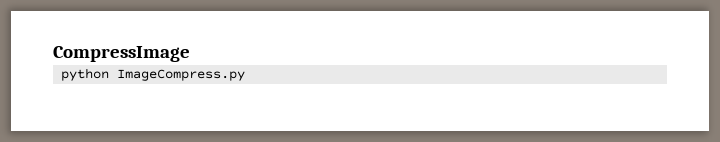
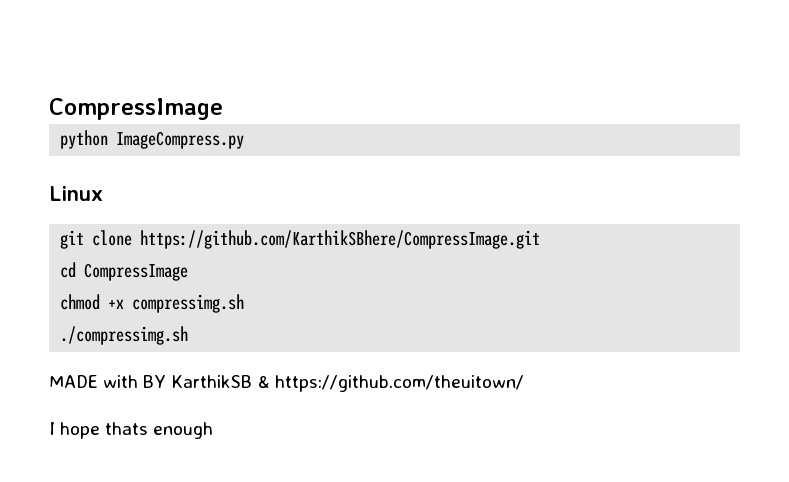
(245, 75) none -> [49,186,103,201] [60,230,541,249] [60,262,189,281] [60,294,245,313] [60,326,189,345] [49,375,524,392] [49,422,214,439] // Linux // git clone https://github.com/KarthikSBhere/CompressImage.git // cd CompressImage // chmod +x compressimg.sh // ./compressimg.sh // MADE with BY KarthikSB & https://github.com/theuitown/ // I hope thats enough

